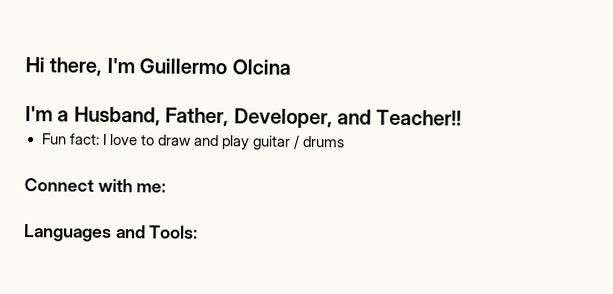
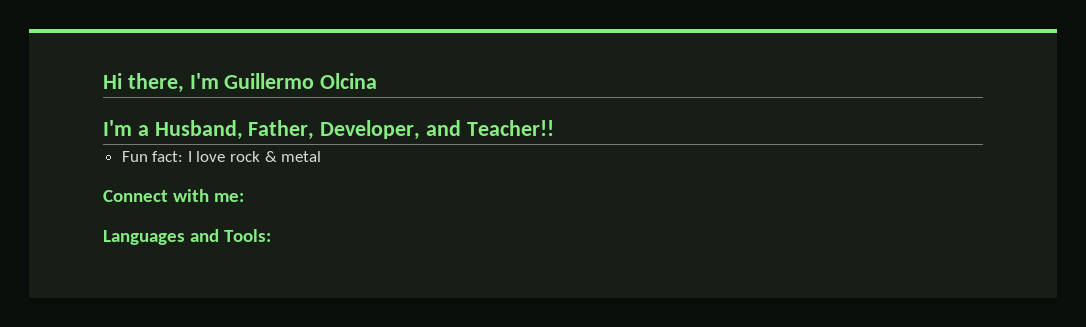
[140,134,346,151] to draw and play guitar / drums -> [230,151,322,162] rock & metal

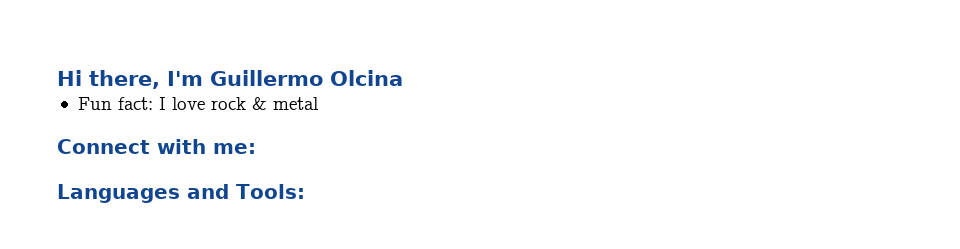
[103,120,554,140] // I'm a Husband, Father, Developer, and Teacher!! -> (403, 78) none

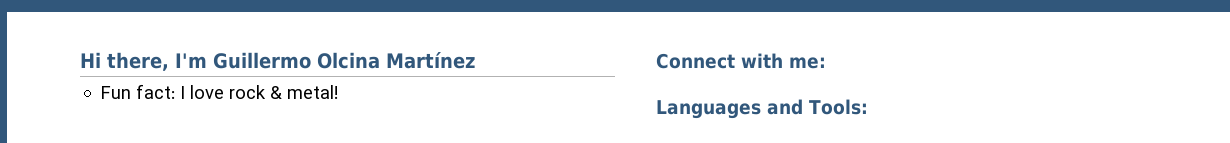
(403, 78) none -> [386,52,475,69] Martínez
[272,97,319,110] metal -> [287,85,339,99] metal!

